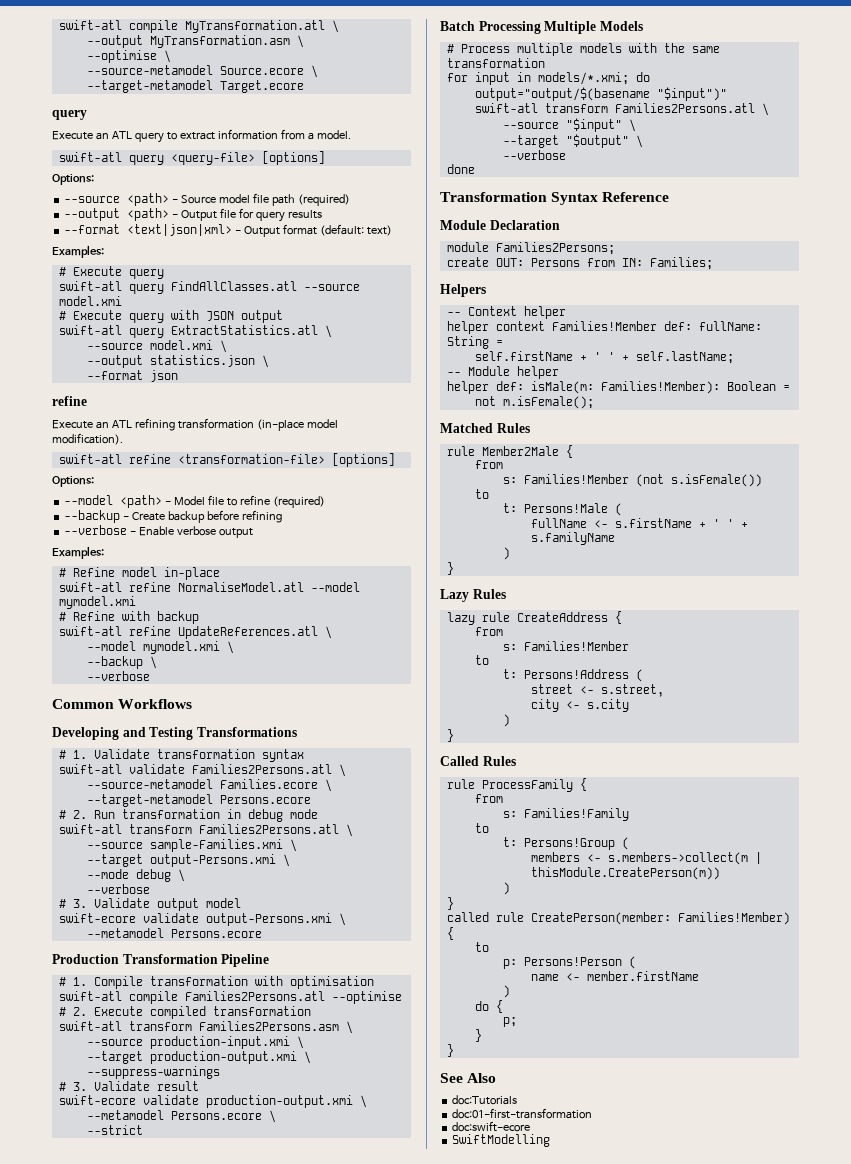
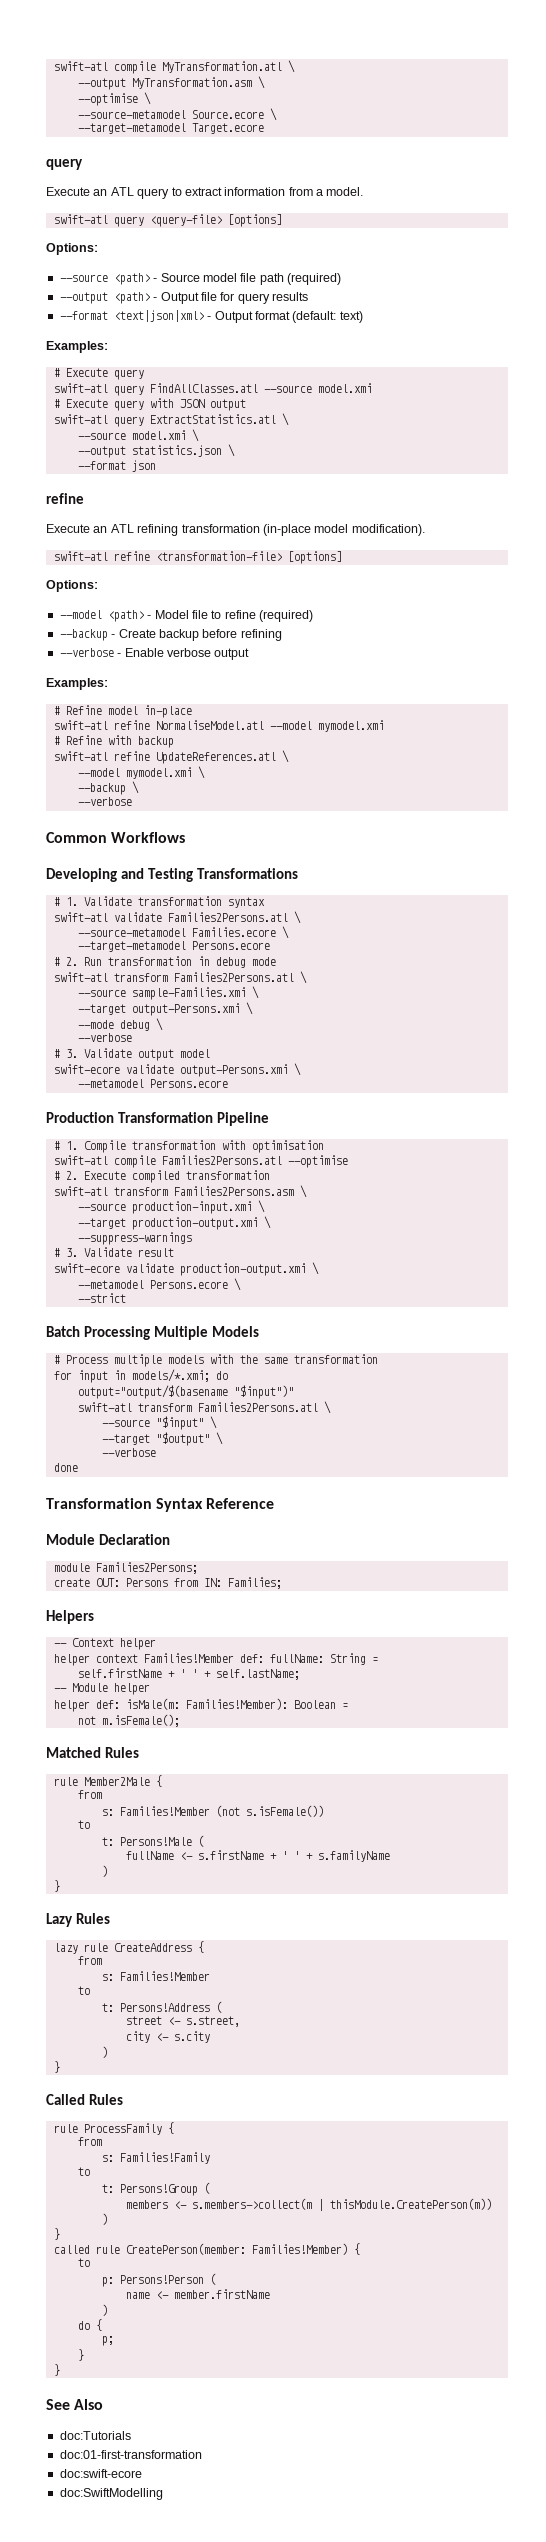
[452,1134,551,1147] SwiftModelling -> [59,2488,163,2500] doc:SwiftModelling

